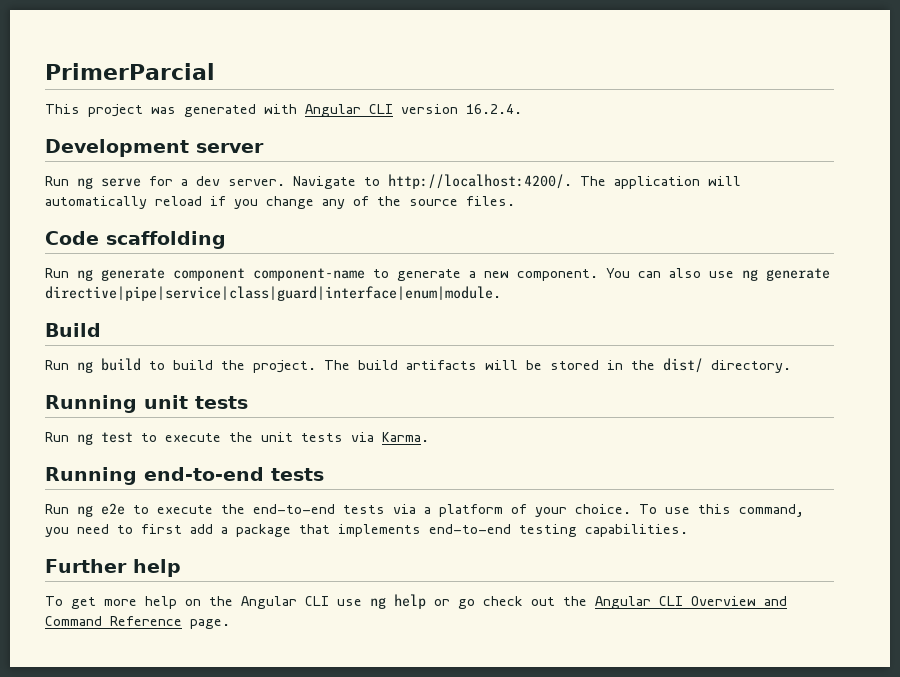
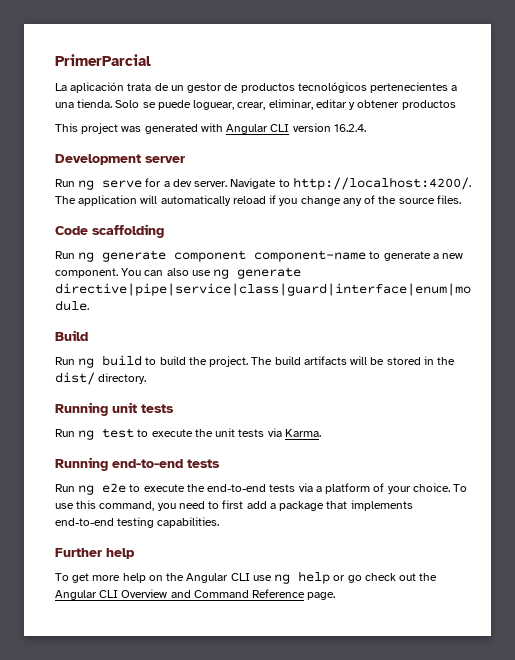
(215, 71) none -> [55,82,458,93] [55,99,456,110] // La aplicación trata de un gestor de productos tecnológicos pertenecientes a una tienda. Solo se puede loguear, crear, eliminar, editar y obtener productos

